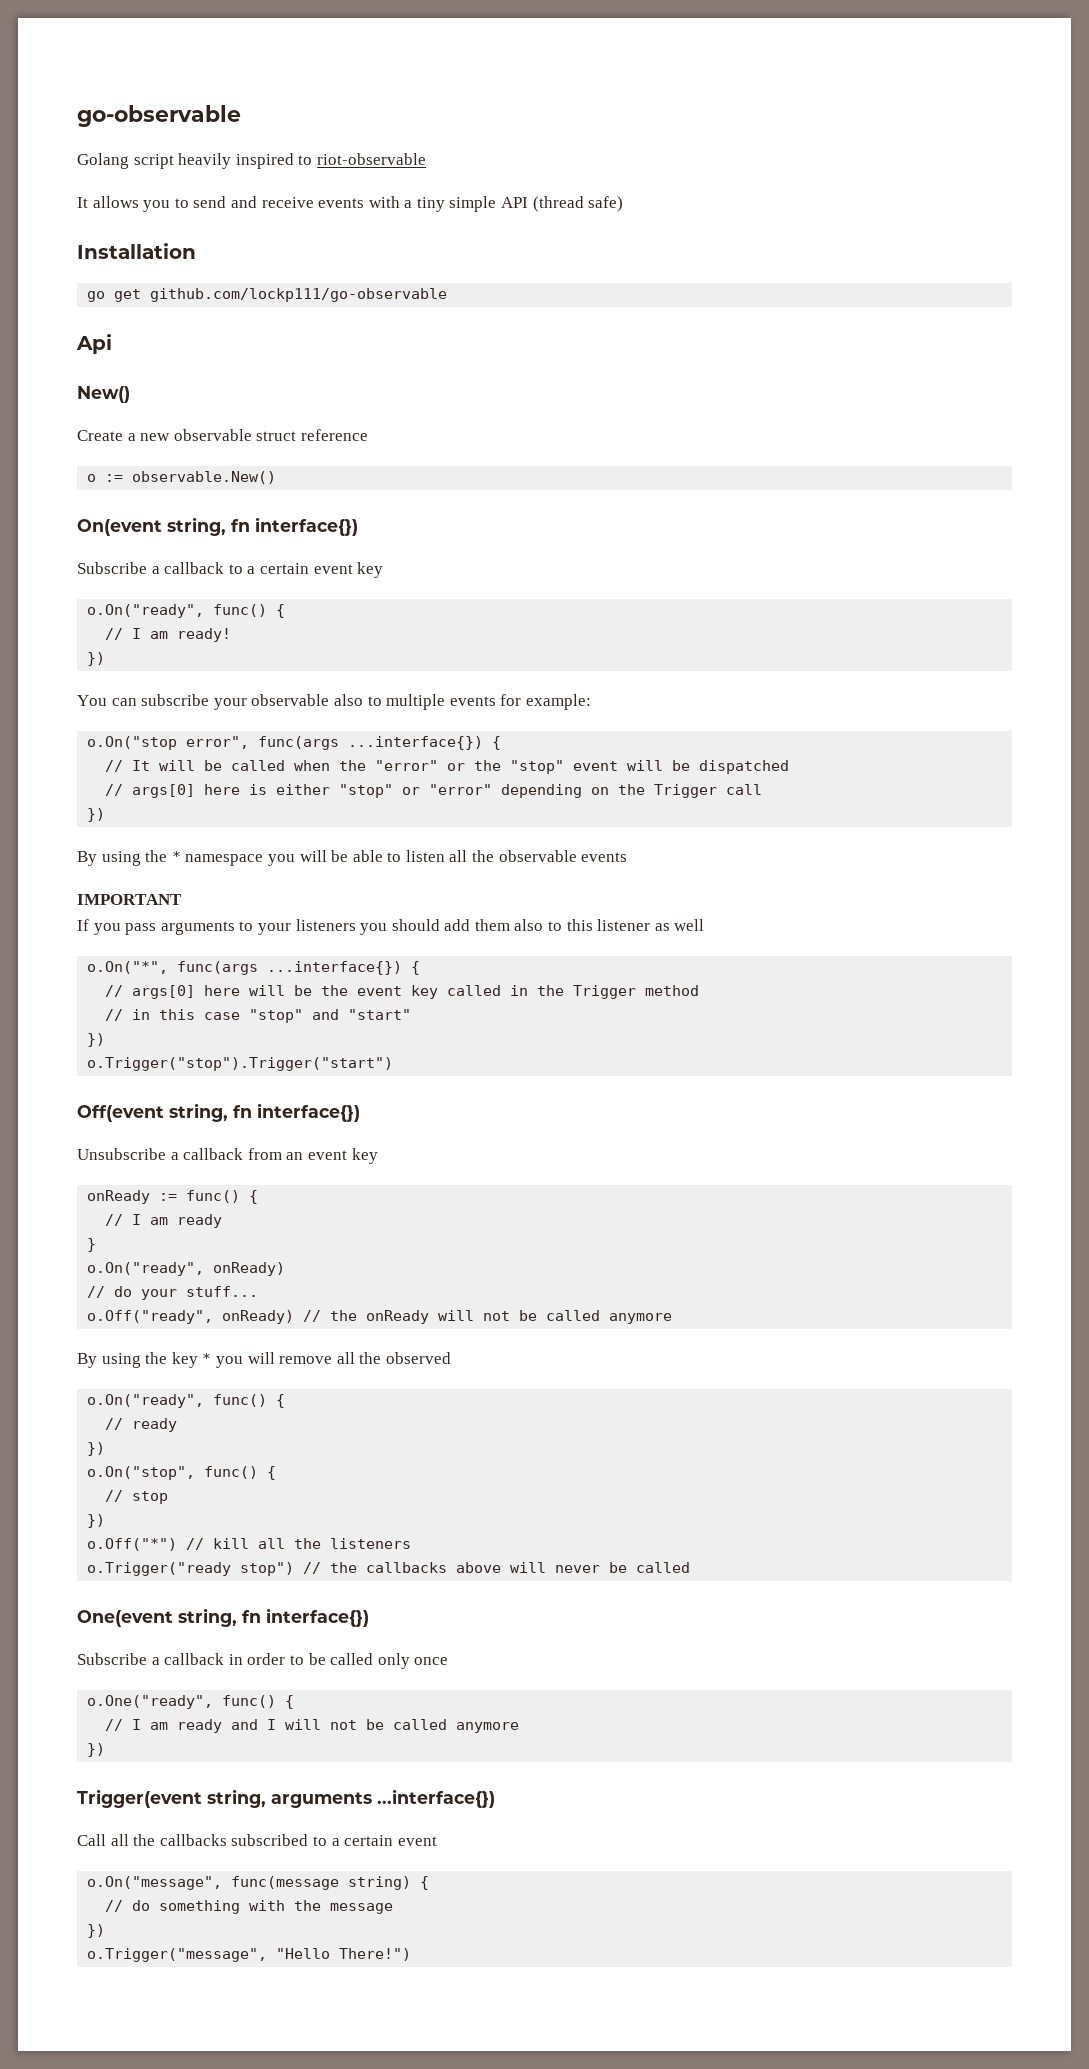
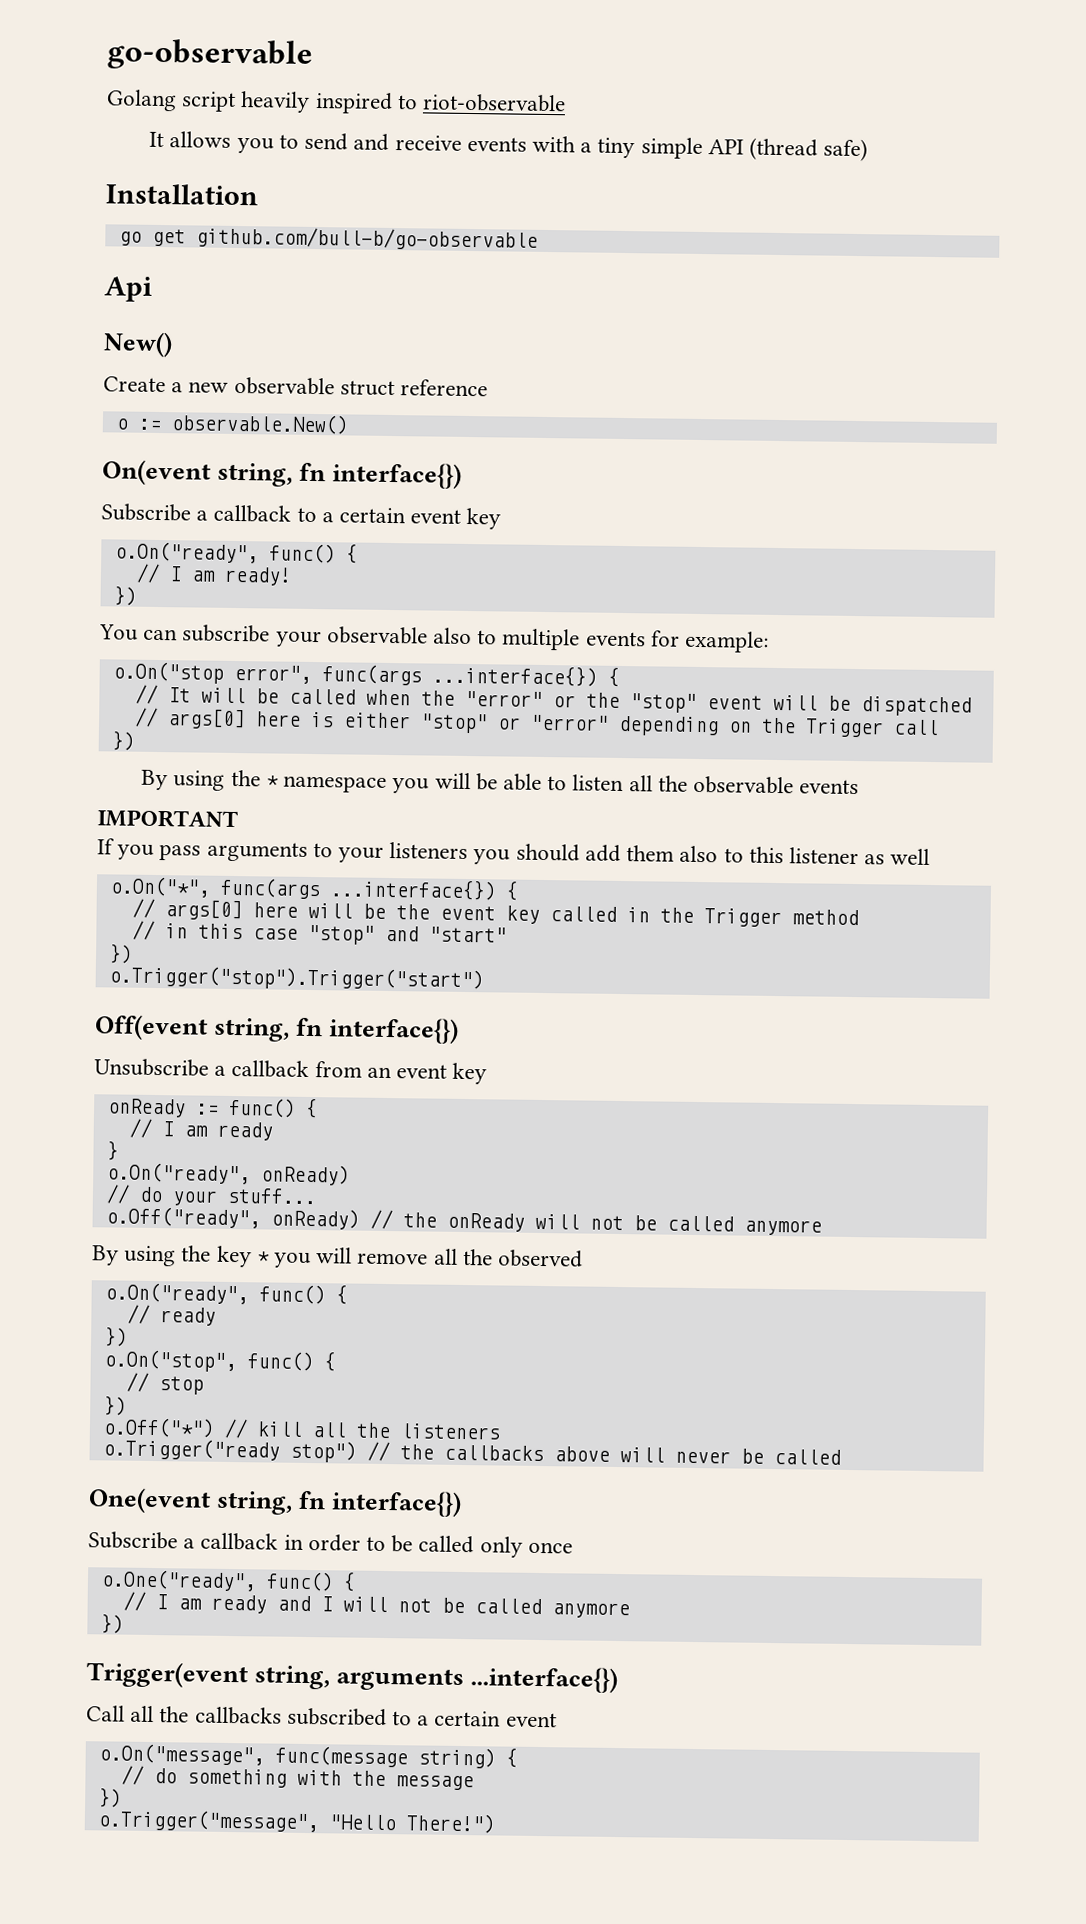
[150,288,448,302] github.com/lockp111/go-observable -> [195,226,538,251] github.com/bull-b/go-observable

